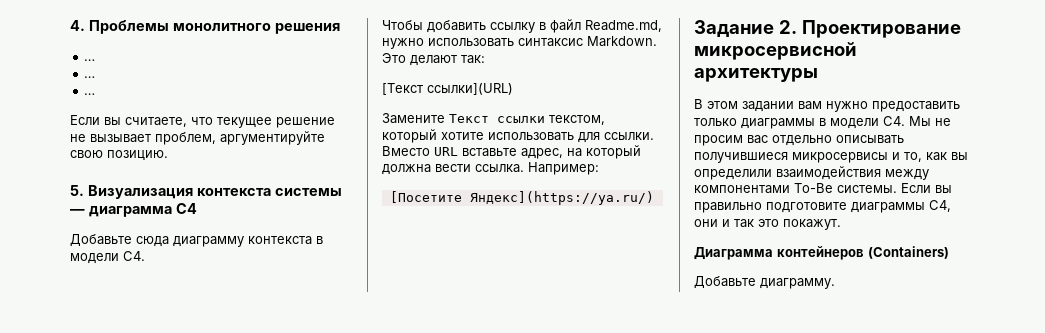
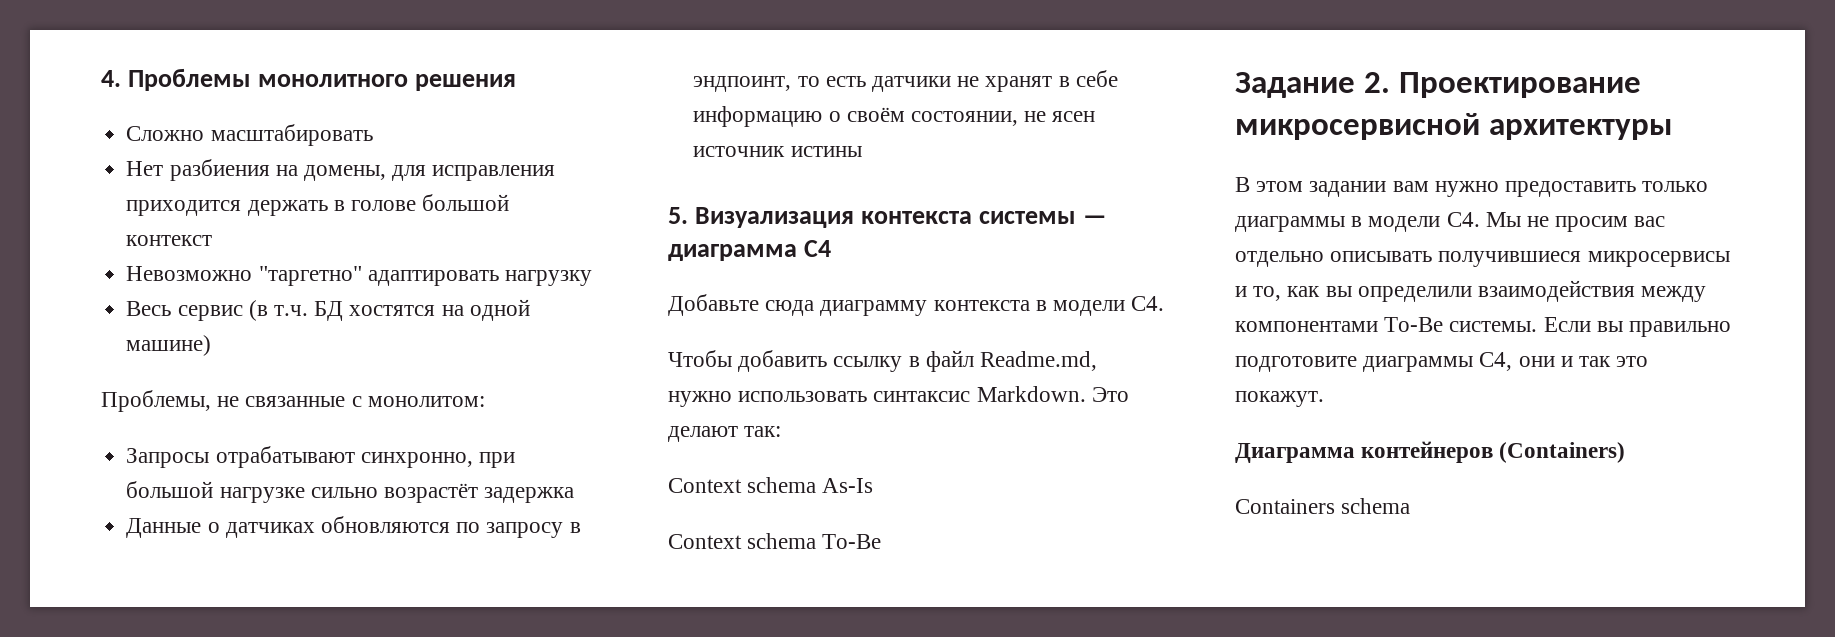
[84,59,96,61] [84,76,96,78] [84,93,96,95] [70,115,335,128] [70,131,325,145] [70,150,168,161] … // … // … // Если вы считаете, что текущее решение не вызывает проблем, аргументируйте свою позицию. -> [126,124,373,146] [126,159,556,181] [126,194,510,216] [126,235,213,246] [126,266,592,286] [126,299,530,321] [126,335,212,356] [101,390,485,412] [126,446,515,468] [126,481,575,503] [126,516,581,538] [693,70,1118,92] [693,106,1096,127] [693,146,862,157] Сложно масштабировать // Нет разбиения на домены, для исправления приходится держать в голове большой контекст // Невозможно "таргетно" адаптировать нагрузку // Весь сервис (в т.ч. БД хостятся на одной машине) // Проблемы, не связанные с монолитом: // Запросы отрабатывают синхронно, при большой нагрузке сильно возрастёт задержка // Данные о датчиках обновляются по запросу в эндпоинт, то есть датчики не хранят в себе информацию о своём состоянии, не ясен источник истины
[382,83,513,95] [382,113,605,125] [382,129,654,143] [382,145,641,159] [382,162,599,175] [389,191,654,205] [Текст ссылки](URL) // Замените Текст ссылки текстом, который хотите использовать для ссылки. Вместо URL вставьте адрес, на который должна вести ссылка. Например: // [Посетите Яндекс](https://ya.ru/) -> [668,477,874,493] [668,533,882,549] Context schema As-Is // Context schema To-Be
[694,276,835,289] Добавьте диаграмму. -> [1235,498,1411,514] Containers schema

